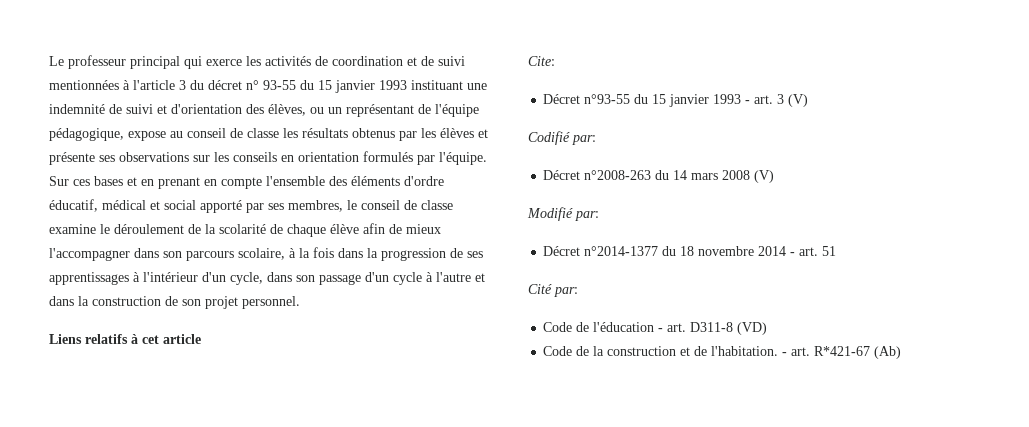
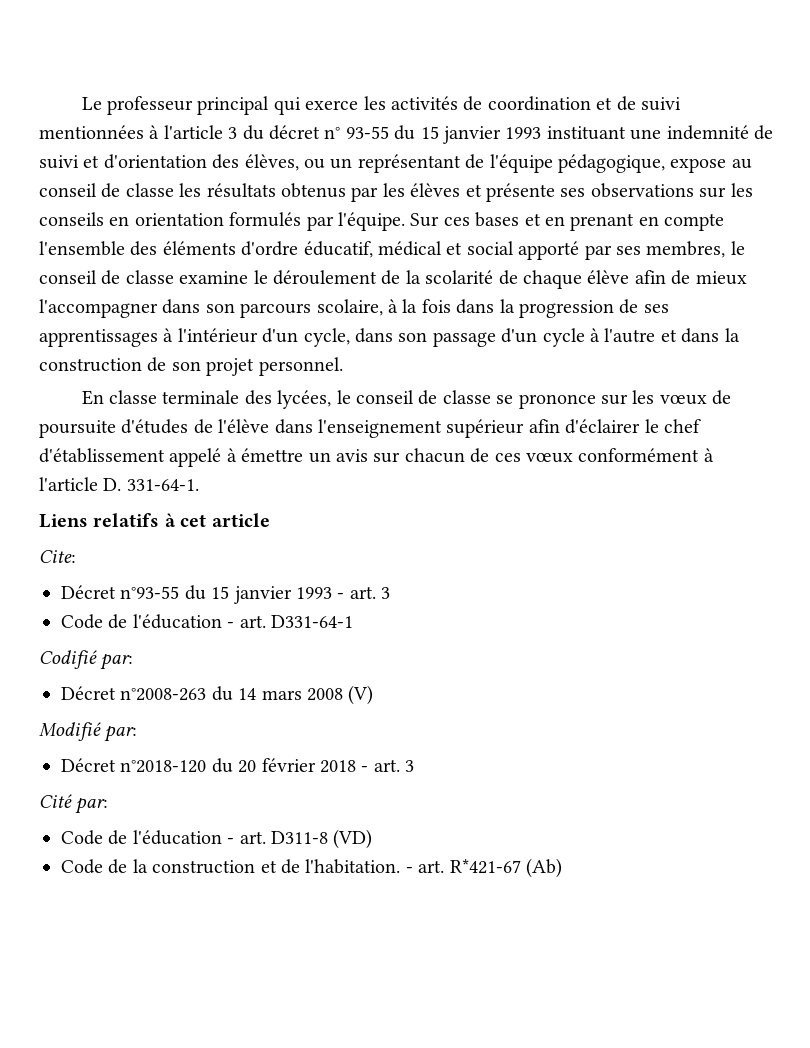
(300, 302) none -> [81,390,732,409] [39,419,701,438] [39,448,714,467] [39,477,199,491] // En classe terminale des lycées, le conseil de classe se prononce sur les vœux de poursuite d'études de l'élève dans l'enseignement supérieur afin d'éclairer le chef d'établissement appelé à émettre un avis sur chacun de ces vœux conformément à l'article D. 331-64-1.
[788,94,809,107] (V) -> [61,614,353,629] // Code de l'éducation - art. D331-64-1
[584,246,837,256] n°2014-1377 du 18 novembre 2014 - art. 51 -> [120,758,415,773] n°2018-120 du 20 février 2018 - art. 3

